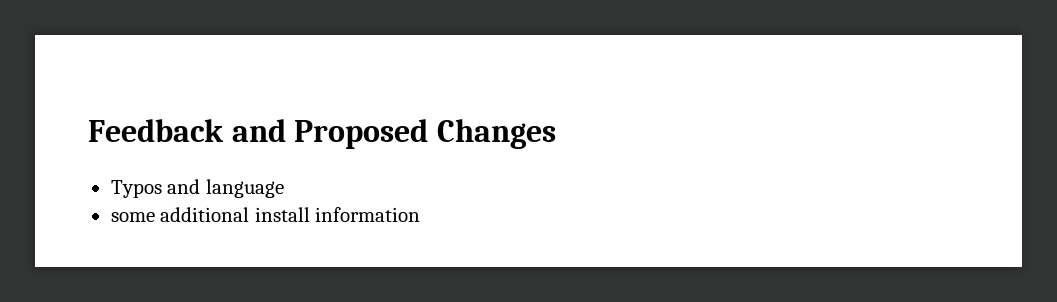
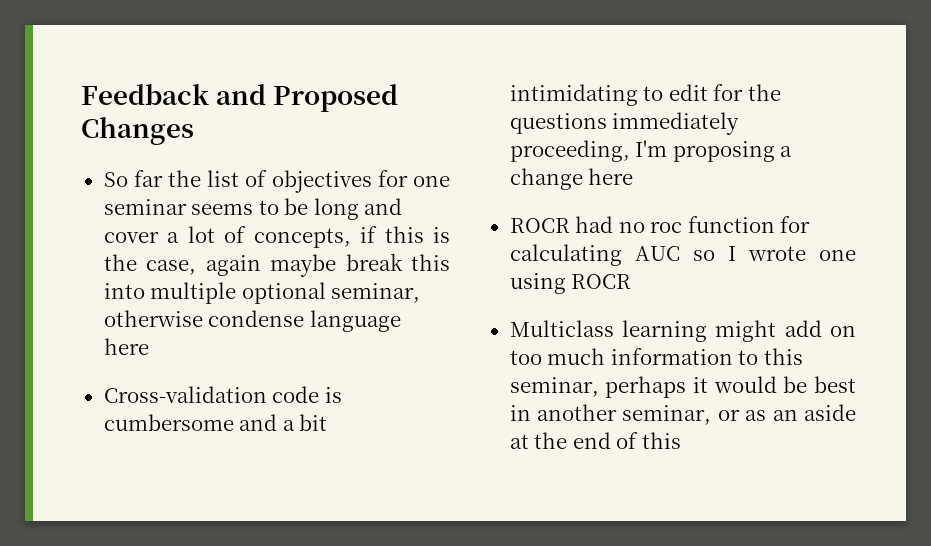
[110,179,284,198] [110,207,421,222] Typos and language // some additional install information -> [103,170,450,193] [103,198,403,220] [103,226,450,248] [103,253,451,277] [103,282,421,304] [103,310,401,332] [103,338,149,355] [103,386,342,403] [103,414,328,431] [509,84,781,106] [509,112,740,135] [509,140,793,162] [509,168,634,190] [509,216,811,233] [509,244,856,266] [509,273,632,294] [509,320,856,342] [509,348,803,365] [509,376,856,398] [509,404,856,425] [509,432,681,449] So far the list of objectives for one seminar seems to be long and cover a lot of concepts, if this is the case, again maybe break this into multiple optional seminar, otherwise condense language here // Cross-validation code is cumbersome and a bit intimidating to edit for the questions immediately proceeding, I'm proposing a change here // ROCR had no roc function for calculating AUC so I wrote one using ROCR // Multiclass learning might add on too much information to this seminar, perhaps it would be best in another seminar, or as an aside at the end of this

